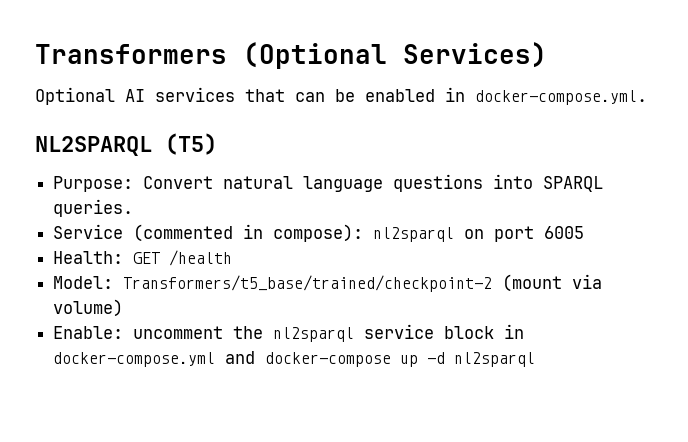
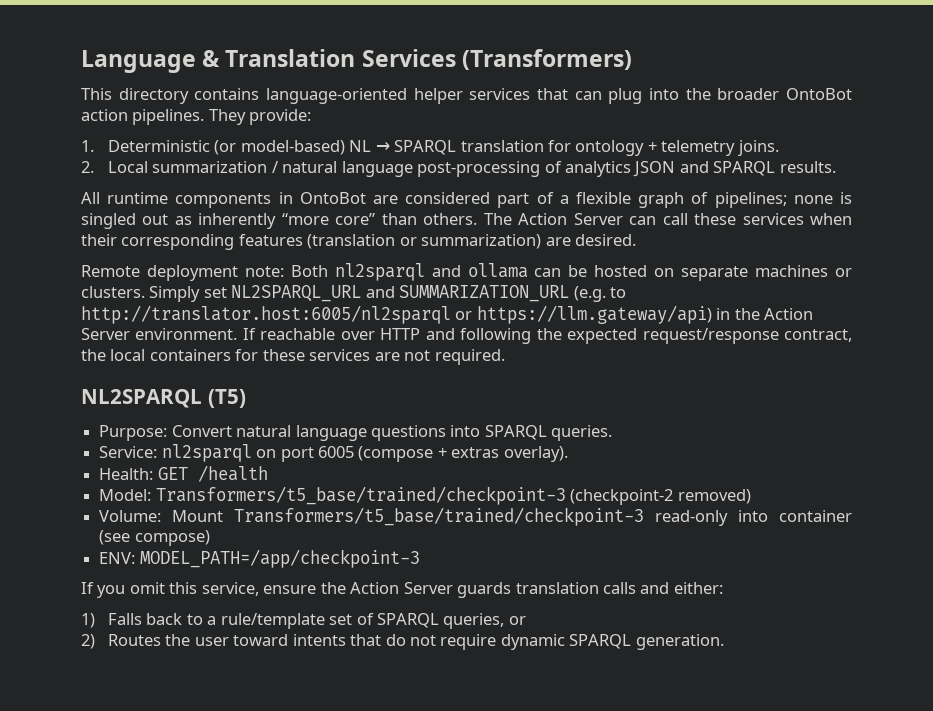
[35,42,547,69] [35,87,647,105] Transformers (Optional Services) // Optional AI services that can be enabled in docker-compose.yml. -> [81,49,632,73] [81,88,852,104] [81,109,312,125] [81,140,779,156] [81,161,836,177] [81,192,853,208] [81,213,853,229] [81,234,637,250] [81,263,852,281] [81,285,627,302] [81,305,814,324] [81,328,852,344] [81,349,505,365] Language & Translation Services (Transformers) // This directory contains language-oriented helper services that can plug into the broader OntoBot action pipelines. They provide: // 1. Deterministic (or model‑based) NL → SPARQL translation for ontology + telemetry joins. // 2. Local summarization / natural language post‑processing of analytics JSON and SPARQL results. // All runtime components in OntoBot are considered part of a flexible graph of pipelines; none is singled out as inherently “more core” than others. The Action Server can call these services when their corresponding features (translation or summarization) are desired. // Remote deployment note: Both nl2sparql and ollama can be hosted on separate machines or clusters. Simply set NL2SPARQL_URL and SUMMARIZATION_URL (e.g. to http://translator.host:6005/nl2sparql or https://llm.gateway/api) in the Action Server environment. If reachable over HTTP and following the expected request/response contract, the local containers for these services are not required.
[53,224,364,242] Service (commented in compose): -> [99,446,158,458] Service:
(585, 232) none -> [358,446,568,462] (compose + extras overlay).
[123,274,603,292] [53,299,124,317] [53,324,525,342] [53,351,536,367] Transformers/t5_base/trained/checkpoint-2 (mount via volume) // Enable: uncomment the nl2sparql service block in docker-compose.yml and docker-compose up -d nl2sparql -> [155,486,751,505] [99,507,853,526] [99,530,210,546] [99,549,420,568] [81,582,723,598] [81,613,526,629] [81,634,724,650] Transformers/t5_base/trained/checkpoint-3 (checkpoint‑2 removed) // Volume: Mount Transformers/t5_base/trained/checkpoint-3 read‑only into container (see compose) // ENV: MODEL_PATH=/app/checkpoint-3 // If you omit this service, ensure the Action Server guards translation calls and either: // 1) Falls back to a rule/template set of SPARQL queries, or // 2) Routes the user toward intents that do not require dynamic SPARQL generation.

